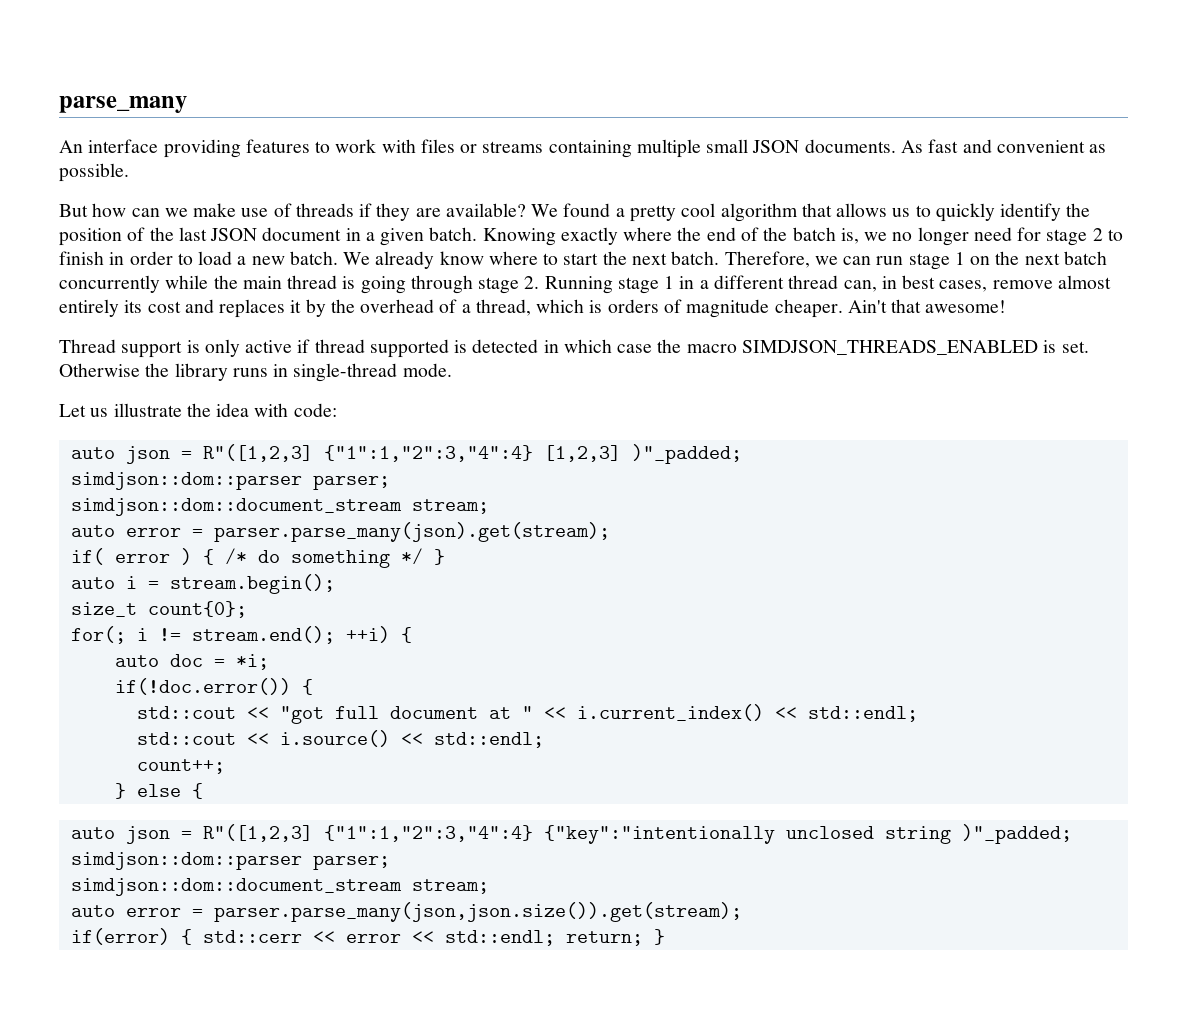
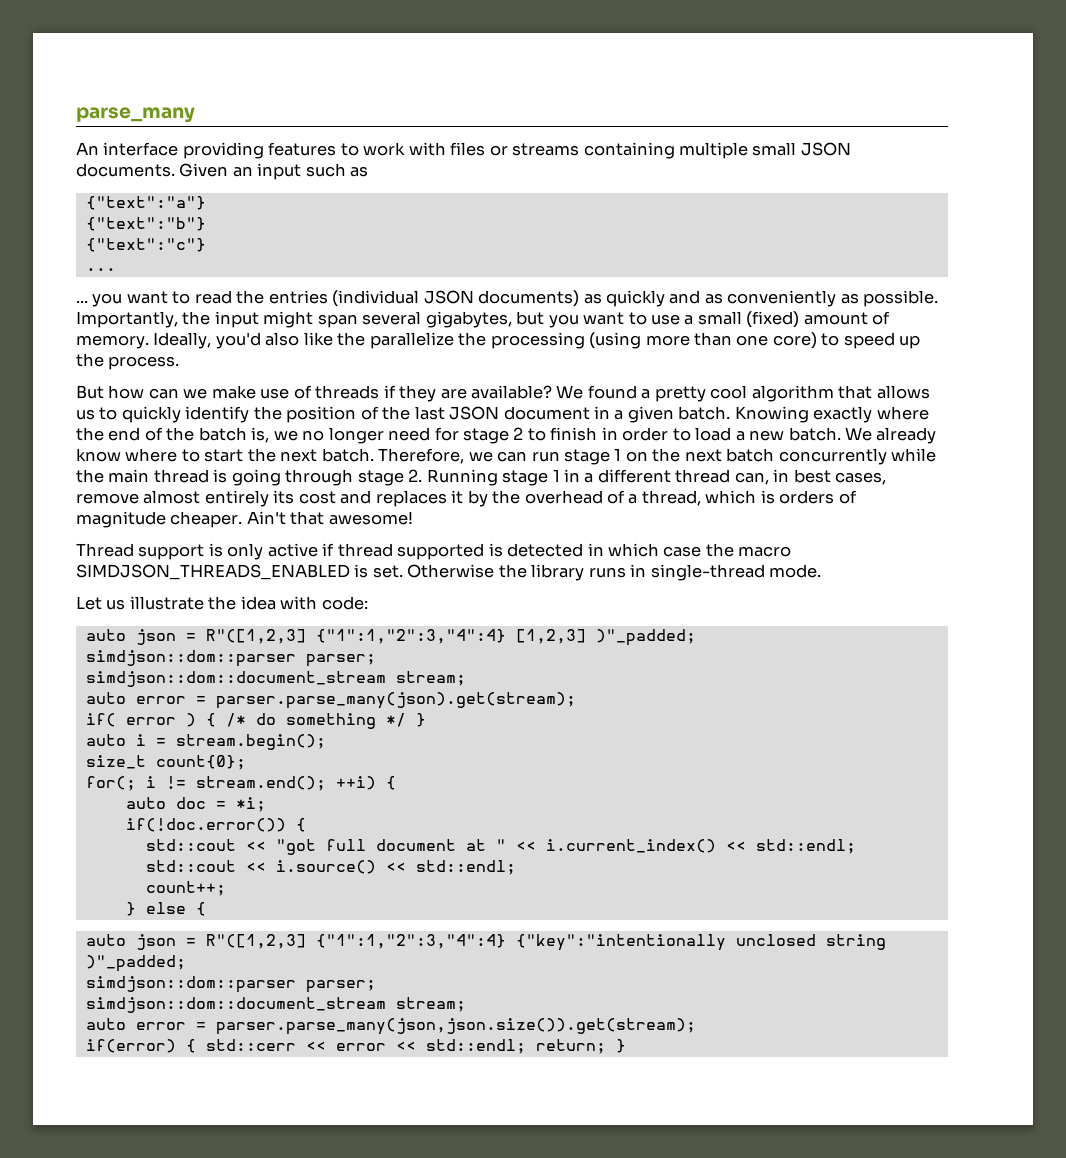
[900,139,1107,153] [59,163,129,182] As fast and convenient as possible. -> [179,163,369,180] [85,196,206,210] [85,217,206,231] [85,238,206,252] [85,268,116,271] [76,290,939,307] [76,311,891,328] [76,332,921,349] [76,353,180,370] Given an input such as // {"text":"a"} // {"text":"b"} // {"text":"c"} // ... // ... you want to read the entries (individual JSON documents) as quickly and as conveniently as possible. Importantly, the input might span several gigabytes, but you want to use a small (fixed) amount of memory. Ideally, you'd also like the parallelize the processing (using more than one core) to speed up the process.

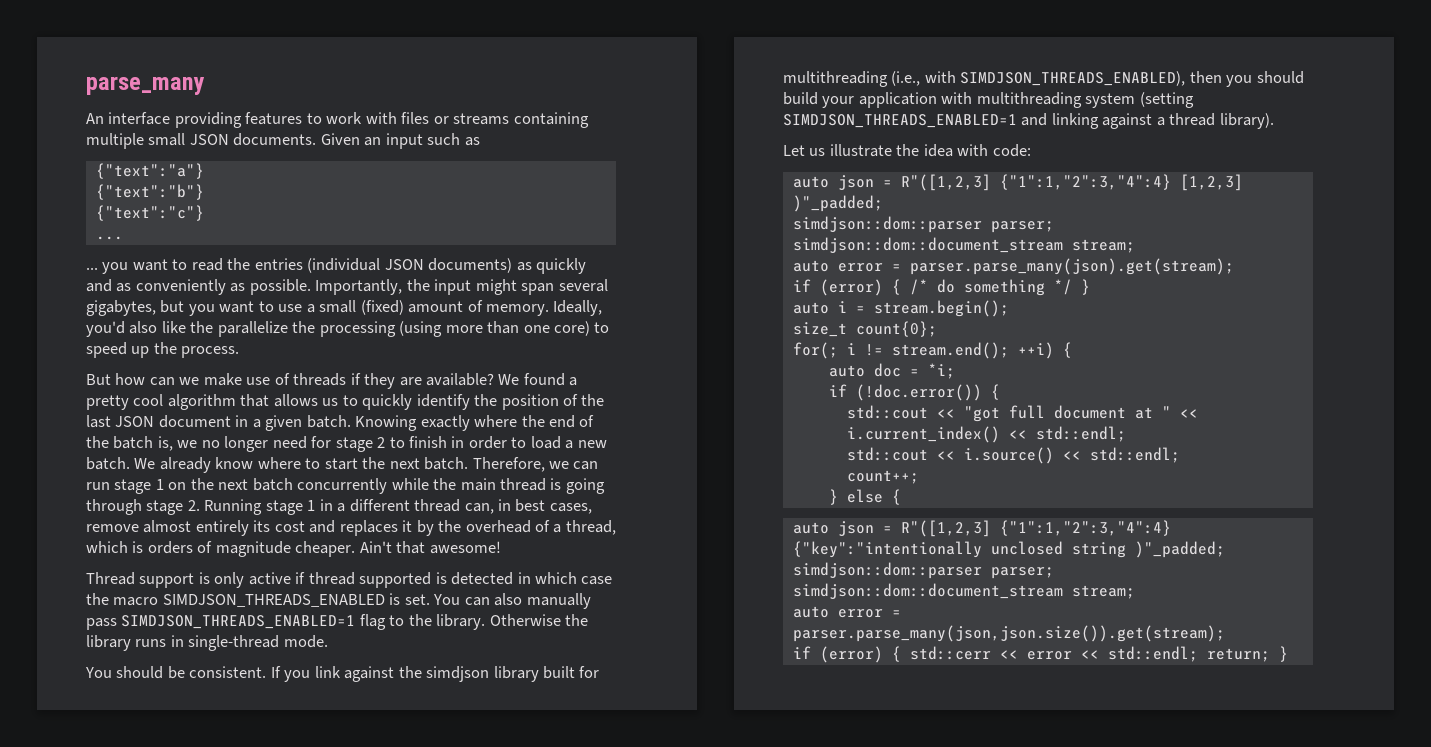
(403, 571) none -> [433,593,591,609] [86,614,486,630] You can also manually pass SIMDJSON_THREADS_ENABLED=1 flag to the library.
(822, 571) none -> [85,666,600,682] [783,71,1304,87] [783,92,1194,108] [783,113,1274,129] // You should be consistent. If you link against the simdjson library built for multithreading (i.e., with SIMDJSON_THREADS_ENABLED), then you should build your application with multithreading system (setting SIMDJSON_THREADS_ENABLED=1 and linking against a thread library).
[85,713,196,727] if( error ) -> [792,279,883,296] if (error)
[125,818,286,832] if(!doc.error()) -> [828,384,982,401] if (!doc.error())
[85,1039,176,1053] if(error) -> [792,646,883,663] if (error)

